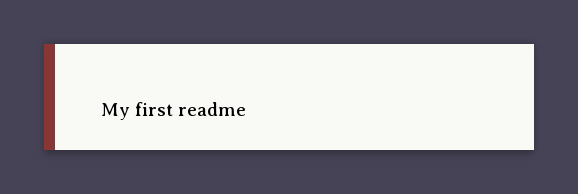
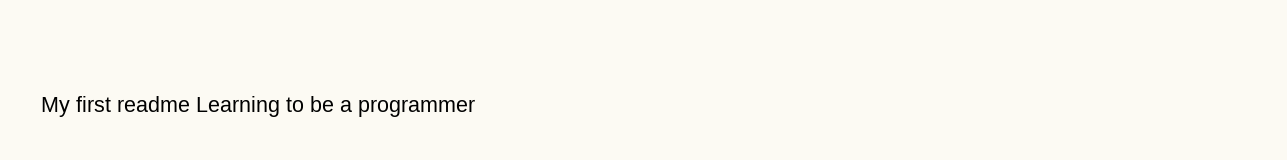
(247, 109) none -> [196,96,475,117] Learning to be a programmer

